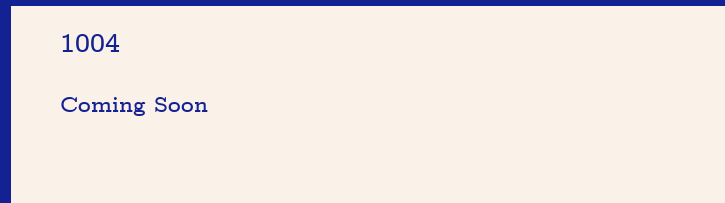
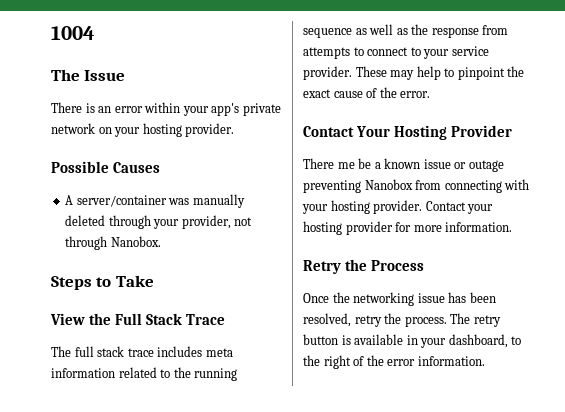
[60,97,208,116] Coming Soon -> [51,69,126,81] [51,102,281,116] [51,123,235,137] [51,161,160,173] [65,194,245,208] [65,215,253,229] [65,236,161,250] [51,275,154,290] [50,313,225,325] [51,346,233,357] [51,367,238,381] [303,24,509,38] [303,46,489,59] [303,66,525,80] [303,87,431,98] [303,125,512,140] [303,158,504,172] [303,179,530,193] [302,200,494,214] [303,221,513,235] [303,259,424,274] [303,292,496,306] [303,313,501,327] [303,334,522,348] [303,355,485,369] The Issue // There is an error within your app's private network on your hosting provider. // Possible Causes // A server/container was manually deleted through your provider, not through Nanobox. // Steps to Take // View the Full Stack Trace // The full stack trace includes meta information related to the running sequence as well as the response from attempts to connect to your service provider. These may help to pinpoint the exact cause of the error. // Contact Your Hosting Provider // There me be a known issue or outage preventing Nanobox from connecting with your hosting provider. Contact your hosting provider for more information. // Retry the Process // Once the networking issue has been resolved, retry the process. The retry button is available in your dashboard, to the right of the error information.

